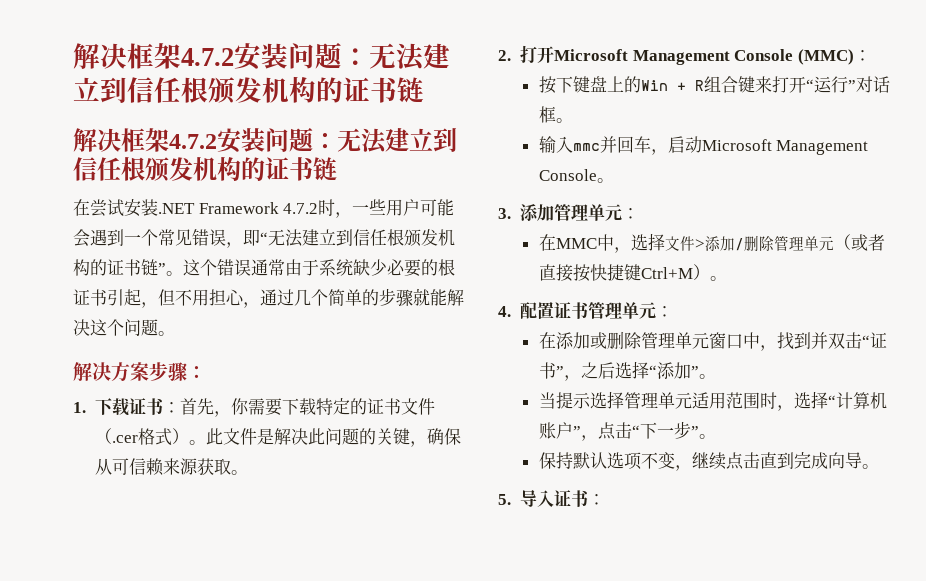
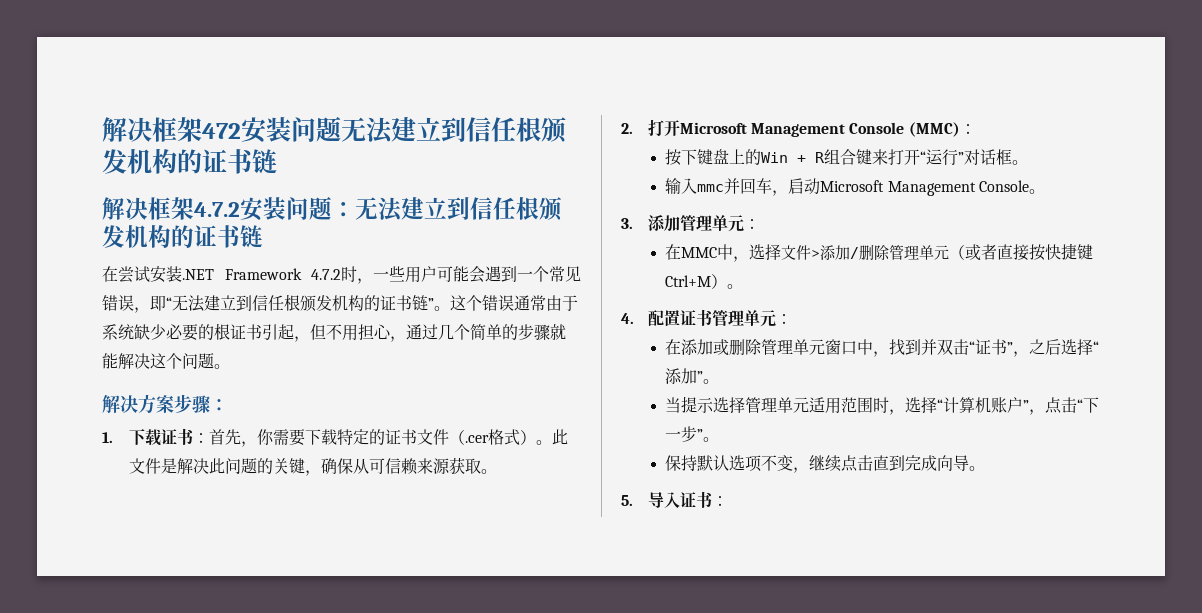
[73,42,369,70] 解决框架4.7.2安装问题： -> [102,116,341,143] 解决框架472安装问题

